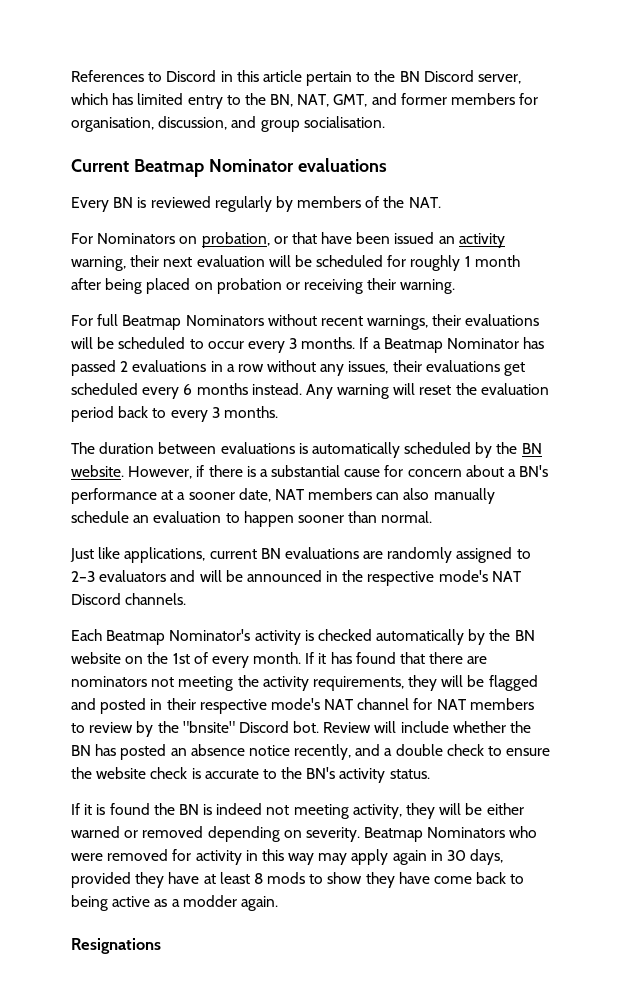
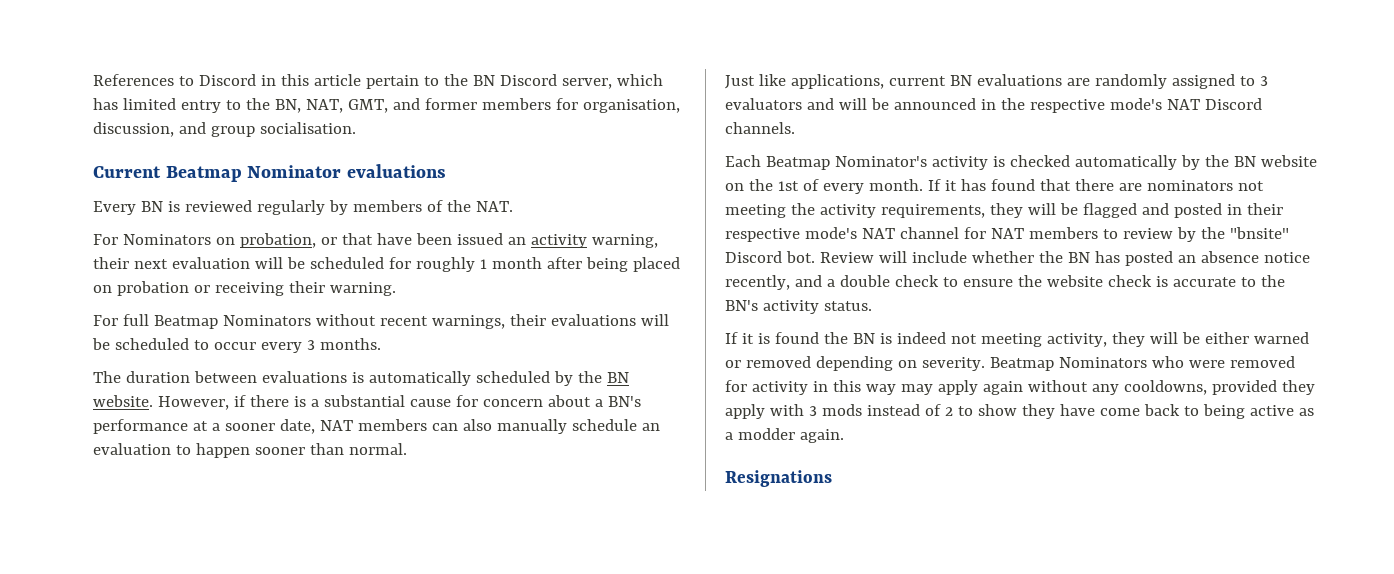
[359,337,545,353] [71,360,526,376] [71,383,549,399] [71,406,278,422] If a Beatmap Nominator has passed 2 evaluations in a row without any issues, their evaluations get scheduled every 6 months instead. Any warning will reset the evaluation period back to every 3 months. -> (381, 344) none
[71,571,95,582] 2–3 -> [1259,76,1268,86] 3
[430,849,504,865] [71,872,306,888] in 30 days, provided they have at least 8 mods -> [1027,380,1315,395] [725,404,953,419] without any cooldowns, provided they apply with 3 mods instead of 2

